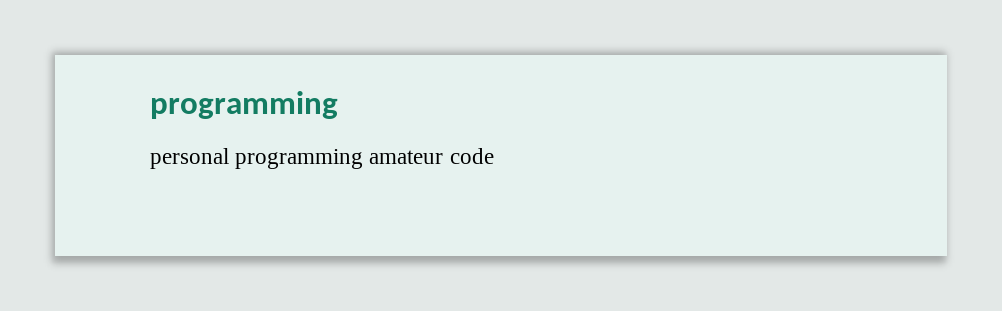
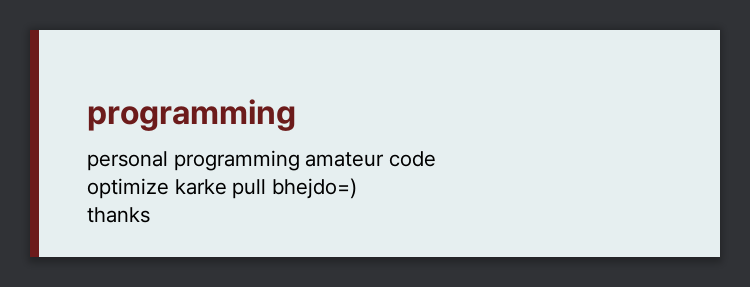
(494, 156) none -> [87,178,358,199] [87,207,150,223] // optimize karke pull bhejdo=) // thanks

